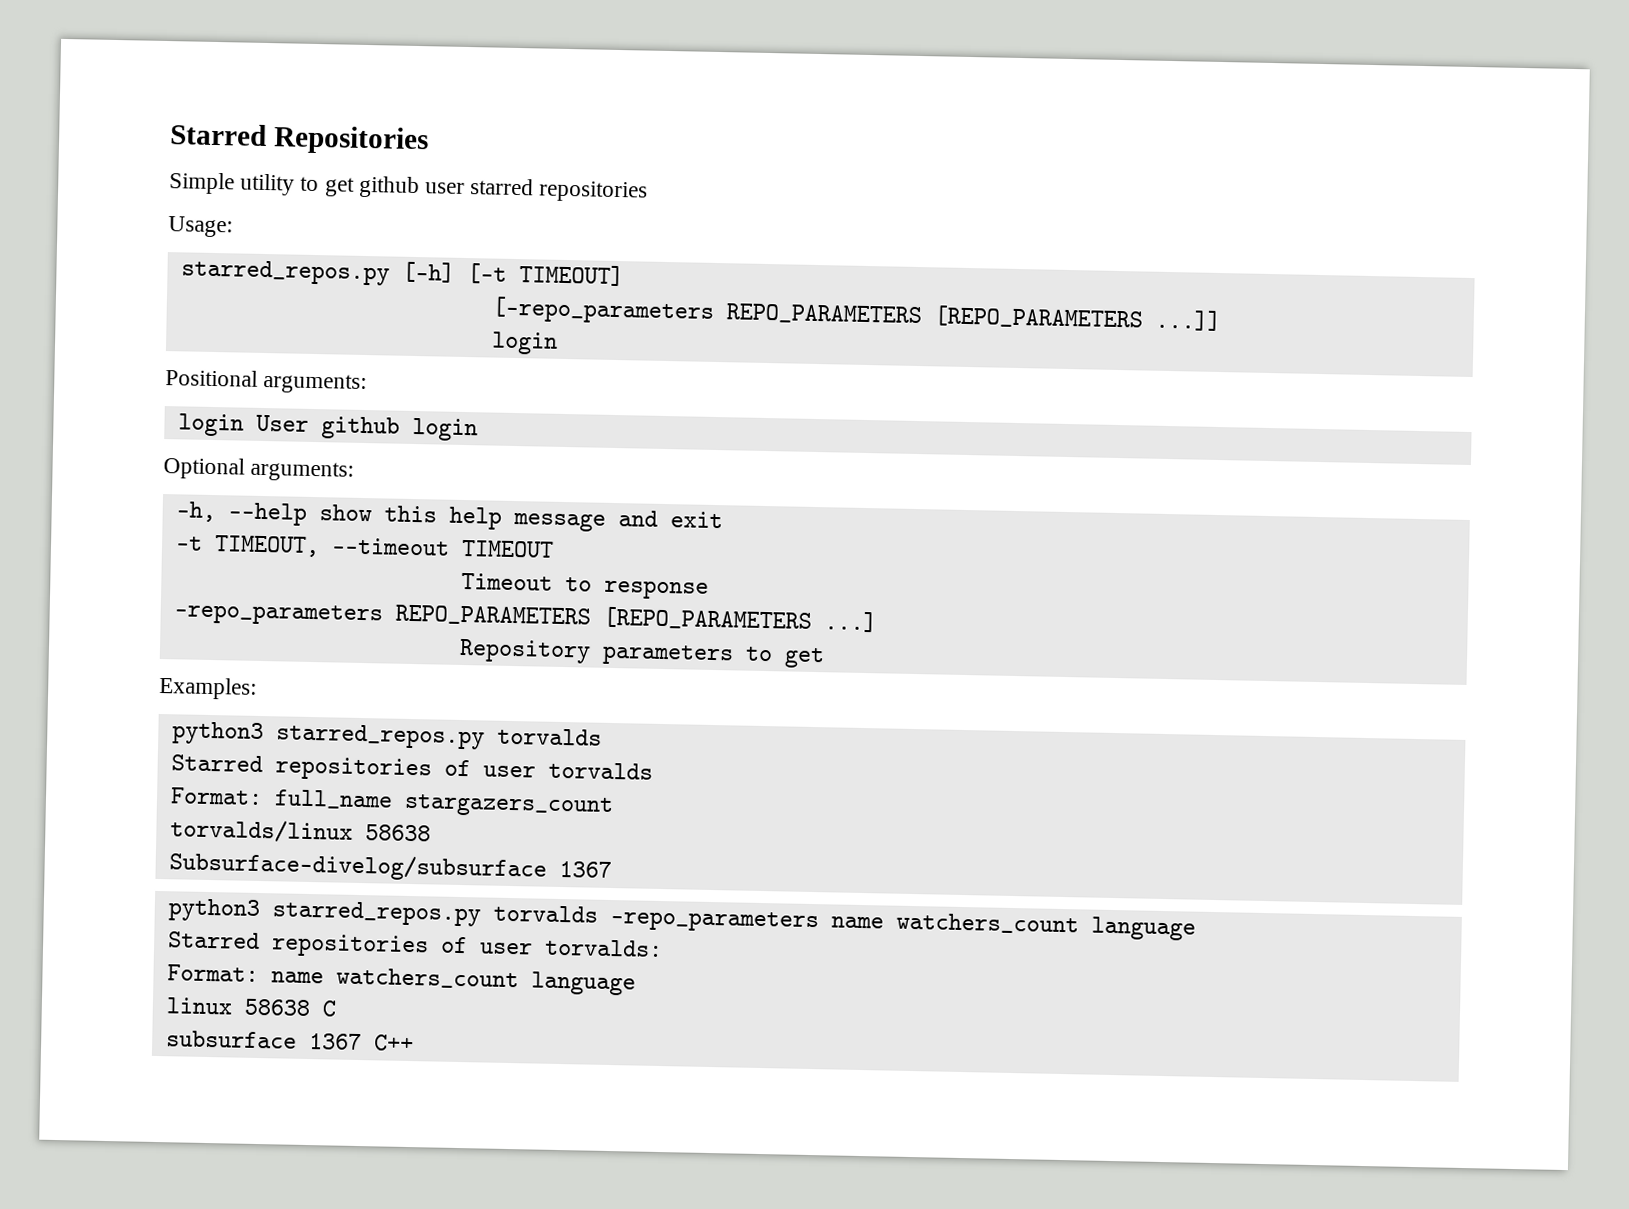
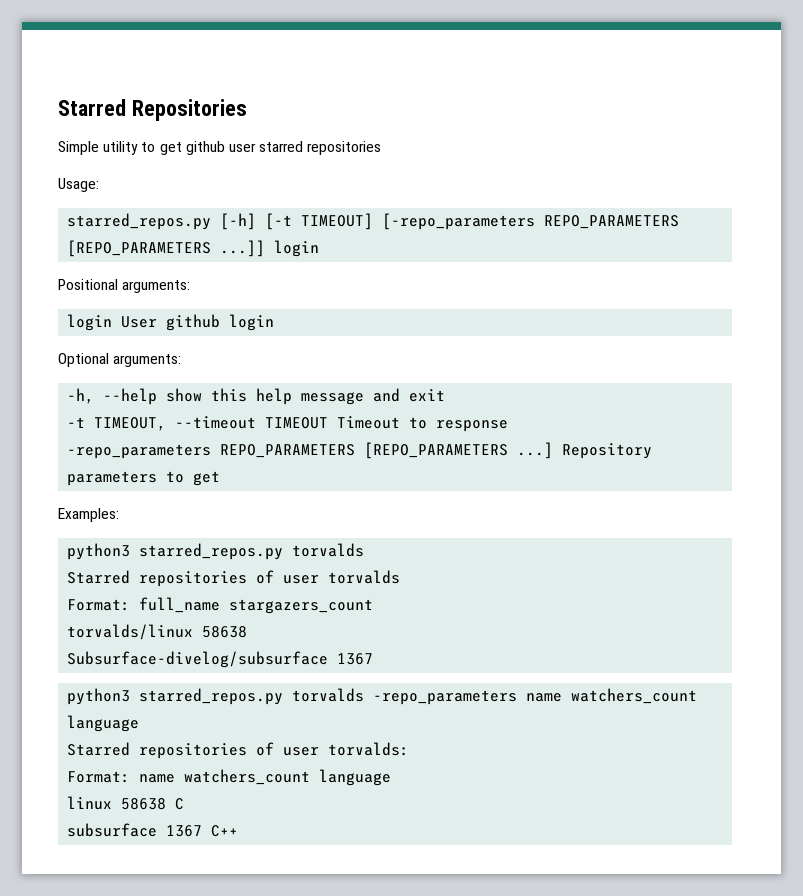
(624, 275) // -> (374, 221) none
(1221, 320) // -> (266, 248) none
(554, 548) // -> (329, 423) none
(877, 622) // -> (554, 450) none

